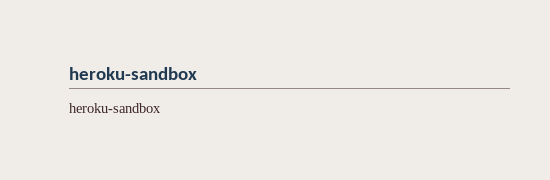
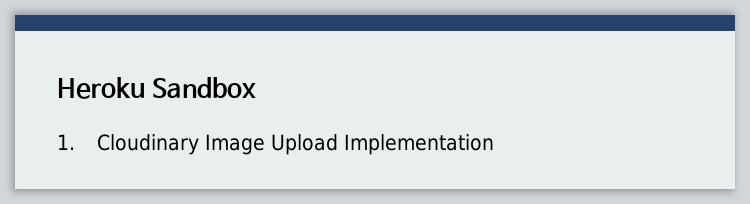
[69,67,197,80] [69,103,161,113] heroku-sandbox // heroku-sandbox -> [57,77,257,99] [57,134,495,155] Heroku Sandbox // 1. Cloudinary Image Upload Implementation

